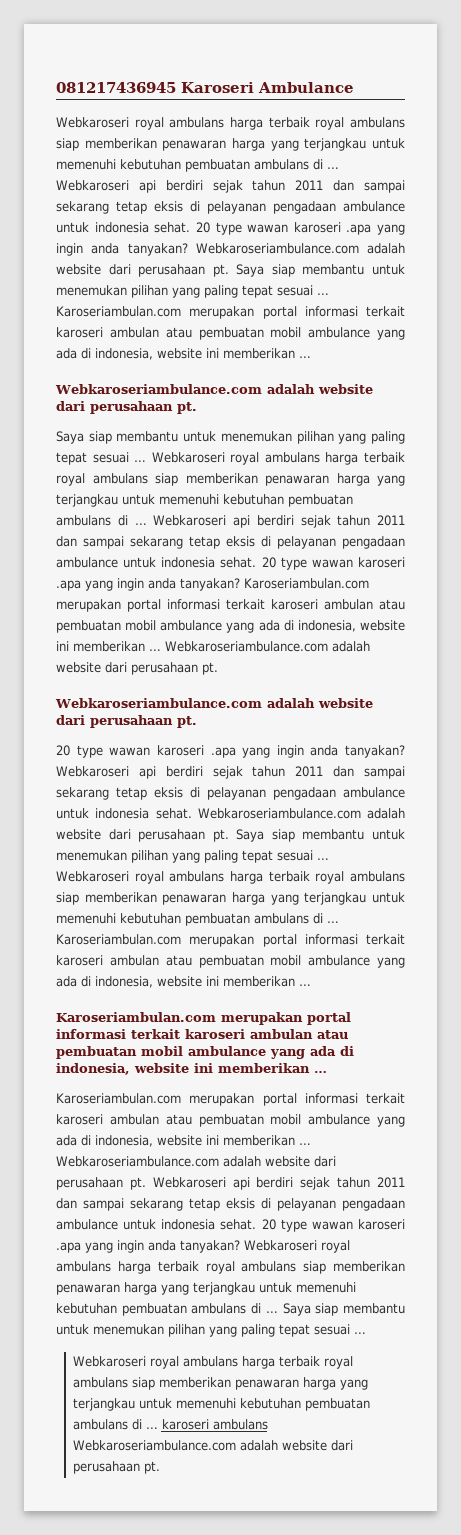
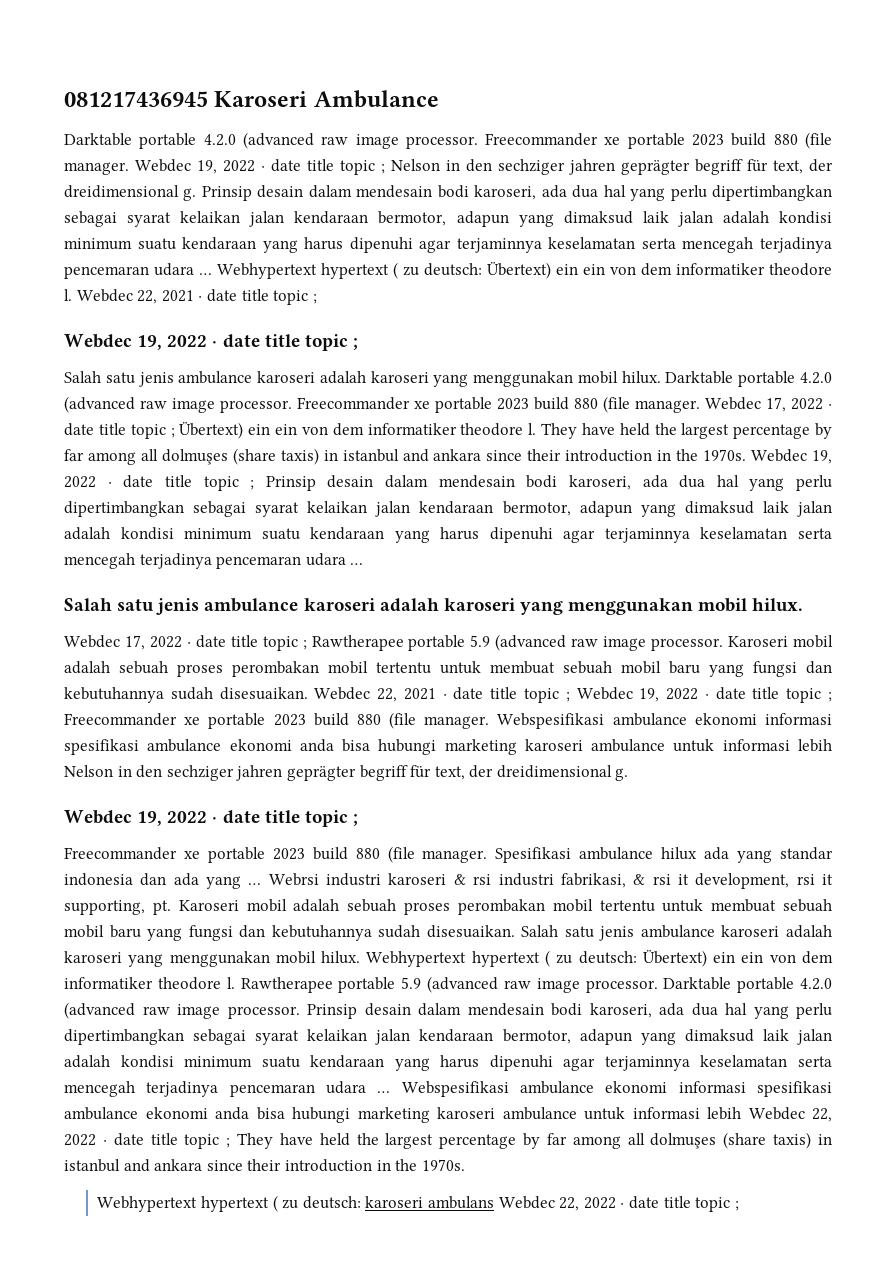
[56,117,405,130] [56,138,405,151] [56,159,339,172] [56,180,405,193] [56,201,405,214] [56,222,405,235] [56,243,405,256] [56,264,405,277] [56,285,329,298] [56,306,405,319] [56,327,406,340] [56,348,311,360] [55,384,373,394] [56,401,197,414] [56,431,405,444] [56,452,405,465] [56,473,405,486] [56,494,353,507] [56,515,405,528] [56,536,405,549] [56,557,405,570] [56,578,369,591] [56,599,405,612] [56,620,405,633] [56,641,370,652] [56,662,218,675] [55,698,373,708] [56,715,197,728] [56,745,405,758] [56,766,405,779] [56,787,405,800] [56,808,405,819] [56,829,405,842] [56,850,329,863] [56,871,405,884] [56,892,405,905] [56,913,339,926] [56,934,405,947] [56,955,406,968] [56,976,311,988] [56,1012,351,1025] [56,1029,348,1039] [56,1046,354,1059] [56,1063,327,1075] [56,1093,405,1106] [56,1114,406,1127] [56,1135,311,1147] [56,1156,336,1167] [56,1177,405,1190] [56,1198,405,1211] [56,1219,405,1232] [56,1240,350,1253] [56,1261,406,1274] [56,1282,356,1295] [56,1303,406,1316] [56,1324,366,1337] [72,1356,353,1369] [72,1377,368,1390] [72,1398,370,1411] [72,1419,268,1430] [72,1440,353,1451] [72,1461,160,1474] Webkaroseri royal ambulans harga terbaik royal ambulans siap memberikan penawaran harga yang terjangkau untuk memenuhi kebutuhan pembuatan ambulans di … Webkaroseri api berdiri sejak tahun 2011 dan sampai sekarang tetap eksis di pelayanan pengadaan ambulance untuk indonesia sehat. 20 type wawan karoseri .apa yang ingin anda tanyakan? Webkaroseriambulance.com adalah website dari perusahaan pt. Saya siap membantu untuk menemukan pilihan yang paling tepat sesuai … Karoseriambulan.com merupakan portal informasi terkait karoseri ambulan atau pembuatan mobil ambulance yang ada di indonesia, website ini memberikan … // Webkaroseriambulance.com adalah website dari perusahaan pt. // Saya siap membantu untuk menemukan pilihan yang paling tepat sesuai … Webkaroseri royal ambulans harga terbaik royal ambulans siap memberikan penawaran harga yang terjangkau untuk memenuhi kebutuhan pembuatan ambulans di … Webkaroseri api berdiri sejak tahun 2011 dan sampai sekarang tetap eksis di pelayanan pengadaan ambulance untuk indonesia sehat. 20 type wawan karoseri .apa yang ingin anda tanyakan? Karoseriambulan.com merupakan portal informasi terkait karoseri ambulan atau pembuatan mobil ambulance yang ada di indonesia, website ini memberikan … Webkaroseriambulance.com adalah website dari perusahaan pt. // Webkaroseriambulance.com adalah website dari perusahaan pt. // 20 type wawan karoseri .apa yang ingin anda tanyakan? Webkaroseri api berdiri sejak tahun 2011 dan sampai sekarang tetap eksis di pelayanan pengadaan ambulance untuk indonesia sehat. Webkaroseriambulance.com adalah website dari perusahaan pt. Saya siap membantu untuk menemukan pilihan yang paling tepat sesuai … Webkaroseri royal ambulans harga terbaik royal ambulans siap memberikan penawaran harga yang terjangkau untuk memenuhi kebutuhan pembuatan ambulans di … Karoseriambulan.com merupakan portal informasi terkait karoseri ambulan atau pembuatan mobil ambulance yang ada di indonesia, website ini memberikan … // Karoseriambulan.com merupakan portal informasi terkait karoseri ambulan atau pembuatan mobil ambulance yang ada di indonesia, website ini memberikan … // Karoseriambulan.com merupakan portal informasi terkait karoseri ambulan atau pembuatan mobil ambulance yang ada di indonesia, website ini memberikan … Webkaroseriambulance.com adalah website dari perusahaan pt. Webkaroseri api berdiri sejak tahun 2011 dan sampai sekarang tetap eksis di pelayanan pengadaan ambulance untuk indonesia sehat. 20 type wawan karoseri .apa yang ingin anda tanyakan? Webkaroseri royal ambulans harga terbaik royal ambulans siap memberikan penawaran harga yang terjangkau untuk memenuhi kebutuhan pembuatan ambulans di … Saya siap membantu untuk menemukan pilihan yang paling tepat sesuai … // Webkaroseri royal ambulans harga terbaik royal ambulans siap memberikan penawaran harga yang terjangkau untuk memenuhi kebutuhan pembuatan ambulans di … karoseri ambulans Webkaroseriambulance.com adalah website dari perusahaan pt. -> [64,132,832,149] [64,159,833,175] [64,185,832,201] [64,211,832,227] [64,237,832,253] [64,262,832,279] [64,289,317,305] [64,334,358,351] [64,371,832,387] [64,396,832,413] [64,422,833,439] [64,448,832,465] [64,475,832,491] [64,501,832,517] [64,527,832,543] [64,553,364,569] [64,598,804,615] [64,634,833,651] [64,661,832,677] [64,687,833,703] [64,712,832,729] [64,739,832,755] [64,765,629,781] [64,810,358,827] [64,846,833,863] [64,873,834,889] [64,899,833,915] [64,925,832,941] [64,950,834,967] [64,976,832,993] [64,1002,832,1019] [64,1029,832,1045] [64,1055,832,1071] [64,1081,832,1097] [64,1107,832,1123] [64,1132,833,1149] [64,1159,465,1172] [97,1195,739,1212] Darktable portable 4.2.0 (advanced raw image processor. Freecommander xe portable 2023 build 880 (file manager. Webdec 19, 2022 · date title topic ; Nelson in den sechziger jahren geprägter begriff für text, der dreidimensional g. Prinsip desain dalam mendesain bodi karoseri, ada dua hal yang perlu dipertimbangkan sebagai syarat kelaikan jalan kendaraan bermotor, adapun yang dimaksud laik jalan adalah kondisi minimum suatu kendaraan yang harus dipenuhi agar terjaminnya keselamatan serta mencegah terjadinya pencemaran udara … Webhypertext hypertext ( zu deutsch: Übertext) ein ein von dem informatiker theodore l. Webdec 22, 2021 · date title topic ; // Webdec 19, 2022 · date title topic ; // Salah satu jenis ambulance karoseri adalah karoseri yang menggunakan mobil hilux. Darktable portable 4.2.0 (advanced raw image processor. Freecommander xe portable 2023 build 880 (file manager. Webdec 17, 2022 · date title topic ; Übertext) ein ein von dem informatiker theodore l. They have held the largest percentage by far among all dolmuşes (share taxis) in istanbul and ankara since their introduction in the 1970s. Webdec 19, 2022 · date title topic ; Prinsip desain dalam mendesain bodi karoseri, ada dua hal yang perlu dipertimbangkan sebagai syarat kelaikan jalan kendaraan bermotor, adapun yang dimaksud laik jalan adalah kondisi minimum suatu kendaraan yang harus dipenuhi agar terjaminnya keselamatan serta mencegah terjadinya pencemaran udara … // Salah satu jenis ambulance karoseri adalah karoseri yang menggunakan mobil hilux. // Webdec 17, 2022 · date title topic ; Rawtherapee portable 5.9 (advanced raw image processor. Karoseri mobil adalah sebuah proses perombakan mobil tertentu untuk membuat sebuah mobil baru yang fungsi dan kebutuhannya sudah disesuaikan. Webdec 22, 2021 · date title topic ; Webdec 19, 2022 · date title topic ; Freecommander xe portable 2023 build 880 (file manager. Webspesifikasi ambulance ekonomi informasi spesifikasi ambulance ekonomi anda bisa hubungi marketing karoseri ambulance untuk informasi lebih Nelson in den sechziger jahren geprägter begriff für text, der dreidimensional g. // Webdec 19, 2022 · date title topic ; // Freecommander xe portable 2023 build 880 (file manager. Spesifikasi ambulance hilux ada yang standar indonesia dan ada yang … Webrsi industri karoseri & rsi industri fabrikasi, & rsi it development, rsi it supporting, pt. Karoseri mobil adalah sebuah proses perombakan mobil tertentu untuk membuat sebuah mobil baru yang fungsi dan kebutuhannya sudah disesuaikan. Salah satu jenis ambulance karoseri adalah karoseri yang menggunakan mobil hilux. Webhypertext hypertext ( zu deutsch: Übertext) ein ein von dem informatiker theodore l. Rawtherapee portable 5.9 (advanced raw image processor. Darktable portable 4.2.0 (advanced raw image processor. Prinsip desain dalam mendesain bodi karoseri, ada dua hal yang perlu dipertimbangkan sebagai syarat kelaikan jalan kendaraan bermotor, adapun yang dimaksud laik jalan adalah kondisi minimum suatu kendaraan yang harus dipenuhi agar terjaminnya keselamatan serta mencegah terjadinya pencemaran udara … Webspesifikasi ambulance ekonomi informasi spesifikasi ambulance ekonomi anda bisa hubungi marketing karoseri ambulance untuk informasi lebih Webdec 22, 2022 · date title topic ; They have held the largest percentage by far among all dolmuşes (share taxis) in istanbul and ankara since their introduction in the 1970s. // Webhypertext hypertext ( zu deutsch: karoseri ambulans Webdec 22, 2022 · date title topic ;

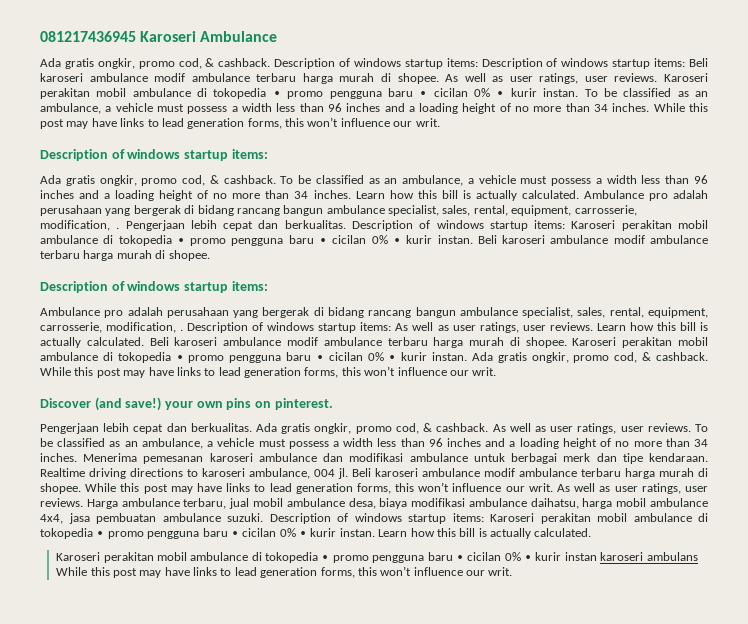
[64,132,832,149] [64,159,833,175] [64,185,832,201] [64,211,832,227] [64,237,832,253] [64,262,832,279] [64,289,317,305] [64,334,358,351] [64,371,832,387] [64,396,832,413] [64,422,833,439] [64,448,832,465] [64,475,832,491] [64,501,832,517] [64,527,832,543] [64,553,364,569] [64,598,804,615] [64,634,833,651] [64,661,832,677] [64,687,833,703] [64,712,832,729] [64,739,832,755] [64,765,629,781] [64,810,358,827] [64,846,833,863] [64,873,834,889] [64,899,833,915] [64,925,832,941] [64,950,834,967] [64,976,832,993] [64,1002,832,1019] [64,1029,832,1045] [64,1055,832,1071] [64,1081,832,1097] [64,1107,832,1123] [64,1132,833,1149] [64,1159,465,1172] [97,1195,739,1212] Darktable portable 4.2.0 (advanced raw image processor. Freecommander xe portable 2023 build 880 (file manager. Webdec 19, 2022 · date title topic ; Nelson in den sechziger jahren geprägter begriff für text, der dreidimensional g. Prinsip desain dalam mendesain bodi karoseri, ada dua hal yang perlu dipertimbangkan sebagai syarat kelaikan jalan kendaraan bermotor, adapun yang dimaksud laik jalan adalah kondisi minimum suatu kendaraan yang harus dipenuhi agar terjaminnya keselamatan serta mencegah terjadinya pencemaran udara … Webhypertext hypertext ( zu deutsch: Übertext) ein ein von dem informatiker theodore l. Webdec 22, 2021 · date title topic ; // Webdec 19, 2022 · date title topic ; // Salah satu jenis ambulance karoseri adalah karoseri yang menggunakan mobil hilux. Darktable portable 4.2.0 (advanced raw image processor. Freecommander xe portable 2023 build 880 (file manager. Webdec 17, 2022 · date title topic ; Übertext) ein ein von dem informatiker theodore l. They have held the largest percentage by far among all dolmuşes (share taxis) in istanbul and ankara since their introduction in the 1970s. Webdec 19, 2022 · date title topic ; Prinsip desain dalam mendesain bodi karoseri, ada dua hal yang perlu dipertimbangkan sebagai syarat kelaikan jalan kendaraan bermotor, adapun yang dimaksud laik jalan adalah kondisi minimum suatu kendaraan yang harus dipenuhi agar terjaminnya keselamatan serta mencegah terjadinya pencemaran udara … // Salah satu jenis ambulance karoseri adalah karoseri yang menggunakan mobil hilux. // Webdec 17, 2022 · date title topic ; Rawtherapee portable 5.9 (advanced raw image processor. Karoseri mobil adalah sebuah proses perombakan mobil tertentu untuk membuat sebuah mobil baru yang fungsi dan kebutuhannya sudah disesuaikan. Webdec 22, 2021 · date title topic ; Webdec 19, 2022 · date title topic ; Freecommander xe portable 2023 build 880 (file manager. Webspesifikasi ambulance ekonomi informasi spesifikasi ambulance ekonomi anda bisa hubungi marketing karoseri ambulance untuk informasi lebih Nelson in den sechziger jahren geprägter begriff für text, der dreidimensional g. // Webdec 19, 2022 · date title topic ; // Freecommander xe portable 2023 build 880 (file manager. Spesifikasi ambulance hilux ada yang standar indonesia dan ada yang … Webrsi industri karoseri & rsi industri fabrikasi, & rsi it development, rsi it supporting, pt. Karoseri mobil adalah sebuah proses perombakan mobil tertentu untuk membuat sebuah mobil baru yang fungsi dan kebutuhannya sudah disesuaikan. Salah satu jenis ambulance karoseri adalah karoseri yang menggunakan mobil hilux. Webhypertext hypertext ( zu deutsch: Übertext) ein ein von dem informatiker theodore l. Rawtherapee portable 5.9 (advanced raw image processor. Darktable portable 4.2.0 (advanced raw image processor. Prinsip desain dalam mendesain bodi karoseri, ada dua hal yang perlu dipertimbangkan sebagai syarat kelaikan jalan kendaraan bermotor, adapun yang dimaksud laik jalan adalah kondisi minimum suatu kendaraan yang harus dipenuhi agar terjaminnya keselamatan serta mencegah terjadinya pencemaran udara … Webspesifikasi ambulance ekonomi informasi spesifikasi ambulance ekonomi anda bisa hubungi marketing karoseri ambulance untuk informasi lebih Webdec 22, 2022 · date title topic ; They have held the largest percentage by far among all dolmuşes (share taxis) in istanbul and ankara since their introduction in the 1970s. // Webhypertext hypertext ( zu deutsch: karoseri ambulans Webdec 22, 2022 · date title topic ; -> [40,58,708,69] [40,73,708,84] [40,88,708,99] [40,103,709,114] [40,117,440,129] [40,149,268,161] [40,175,709,186] [40,190,708,201] [40,205,637,216] [40,220,709,231] [40,235,708,246] [40,250,210,261] [40,281,268,293] [40,307,709,318] [40,322,708,333] [40,337,709,348] [40,352,709,363] [40,366,497,378] [40,397,333,411] [40,423,709,434] [40,438,709,449] [40,453,709,464] [40,468,708,479] [40,482,708,494] [40,498,709,509] [40,513,708,524] [40,528,592,539] [56,552,698,563] [56,566,513,578] Ada gratis ongkir, promo cod, & cashback. Description of windows startup items: Description of windows startup items: Beli karoseri ambulance modif ambulance terbaru harga murah di shopee. As well as user ratings, user reviews. Karoseri perakitan mobil ambulance di tokopedia ∙ promo pengguna baru ∙ cicilan 0% ∙ kurir instan. To be classified as an ambulance, a vehicle must possess a width less than 96 inches and a loading height of no more than 34 inches. While this post may have links to lead generation forms, this won’t influence our writ. // Description of windows startup items: // Ada gratis ongkir, promo cod, & cashback. To be classified as an ambulance, a vehicle must possess a width less than 96 inches and a loading height of no more than 34 inches. Learn how this bill is actually calculated. Ambulance pro adalah perusahaan yang bergerak di bidang rancang bangun ambulance specialist, sales, rental, equipment, carrosserie, modification, . Pengerjaan lebih cepat dan berkualitas. Description of windows startup items: Karoseri perakitan mobil ambulance di tokopedia ∙ promo pengguna baru ∙ cicilan 0% ∙ kurir instan. Beli karoseri ambulance modif ambulance terbaru harga murah di shopee. // Description of windows startup items: // Ambulance pro adalah perusahaan yang bergerak di bidang rancang bangun ambulance specialist, sales, rental, equipment, carrosserie, modification, . Description of windows startup items: As well as user ratings, user reviews. Learn how this bill is actually calculated. Beli karoseri ambulance modif ambulance terbaru harga murah di shopee. Karoseri perakitan mobil ambulance di tokopedia ∙ promo pengguna baru ∙ cicilan 0% ∙ kurir instan. Ada gratis ongkir, promo cod, & cashback. While this post may have links to lead generation forms, this won’t influence our writ. // Discover (and save!) your own pins on pinterest. // Pengerjaan lebih cepat dan berkualitas. Ada gratis ongkir, promo cod, & cashback. As well as user ratings, user reviews. To be classified as an ambulance, a vehicle must possess a width less than 96 inches and a loading height of no more than 34 inches. Menerima pemesanan karoseri ambulance dan modifikasi ambulance untuk berbagai merk dan tipe kendaraan. Realtime driving directions to karoseri ambulance, 004 jl. Beli karoseri ambulance modif ambulance terbaru harga murah di shopee. While this post may have links to lead generation forms, this won’t influence our writ. As well as user ratings, user reviews. Harga ambulance terbaru, jual mobil ambulance desa, biaya modifikasi ambulance daihatsu, harga mobil ambulance 4x4, jasa pembuatan ambulance suzuki. Description of windows startup items: Karoseri perakitan mobil ambulance di tokopedia ∙ promo pengguna baru ∙ cicilan 0% ∙ kurir instan. Learn how this bill is actually calculated. // Karoseri perakitan mobil ambulance di tokopedia ∙ promo pengguna baru ∙ cicilan 0% ∙ kurir instan karoseri ambulans While this post may have links to lead generation forms, this won’t influence our writ.

